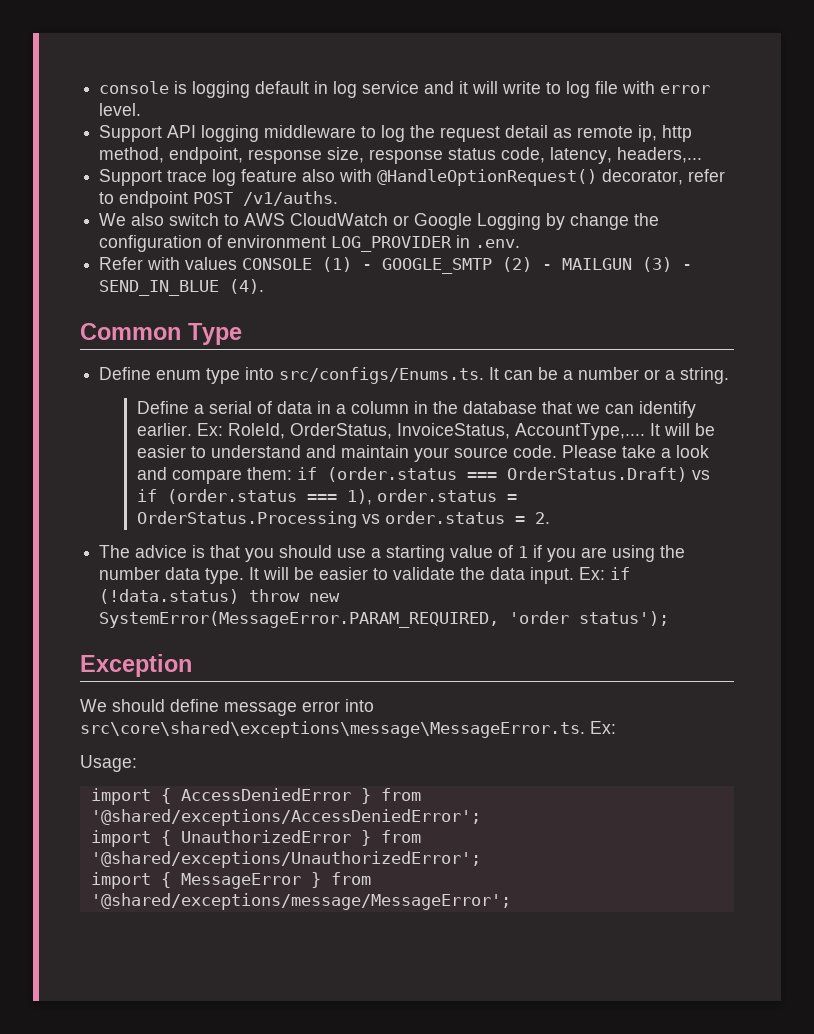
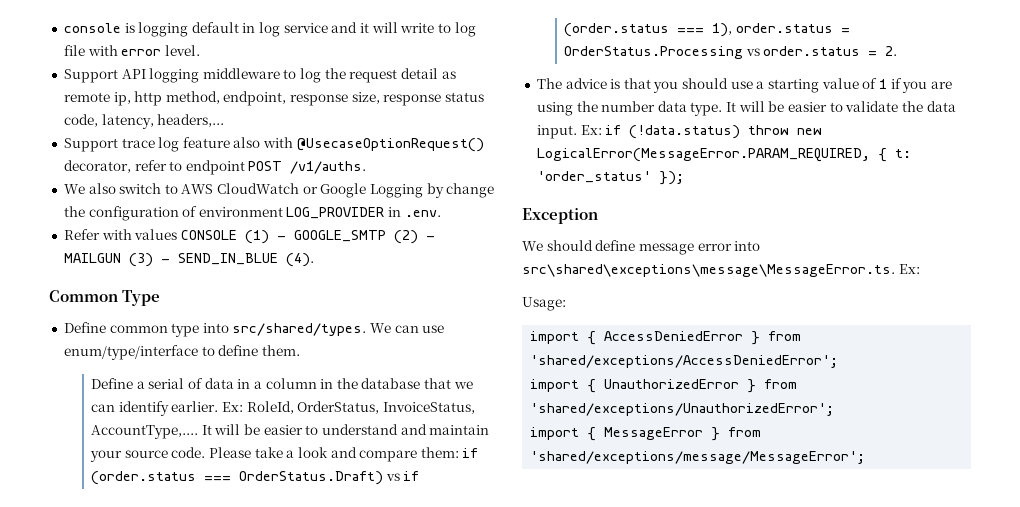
[377,169,598,186] @HandleOptionRequest() -> [296,138,484,152] @UsecaseOptionRequest()
[156,370,202,380] enum -> [109,325,168,333] common
[279,367,730,384] src/configs/Enums.ts. It can be a number or a string. -> [232,323,445,336] [63,345,300,360] src/shared/types. We can use enum/type/interface to define them.
[99,611,670,628] SystemError(MessageError.PARAM_REQUIRED, 'order status'); -> [536,148,911,162] [536,171,684,185] LogicalError(MessageError.PARAM_REQUIRED, { t: 'order_status' });
[80,721,585,738] src\core\shared\exceptions\message\MessageError.ts. -> [522,264,895,277] src\shared\exceptions\message\MessageError.ts.
[90,809,481,826] '@shared/exceptions/AccessDeniedError'; -> [530,355,839,368] 'shared/exceptions/AccessDeniedError';
[90,851,481,868] '@shared/exceptions/UnauthorizedError'; -> [530,403,835,416] 'shared/exceptions/UnauthorizedError';
[90,893,511,910] '@shared/exceptions/message/MessageError'; -> [530,451,866,464] 'shared/exceptions/message/MessageError';

